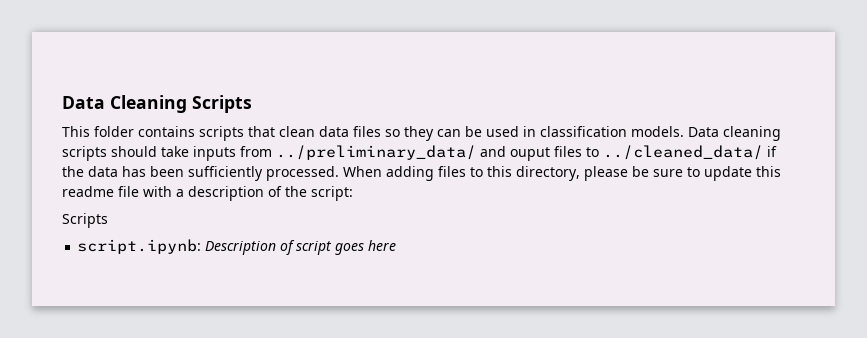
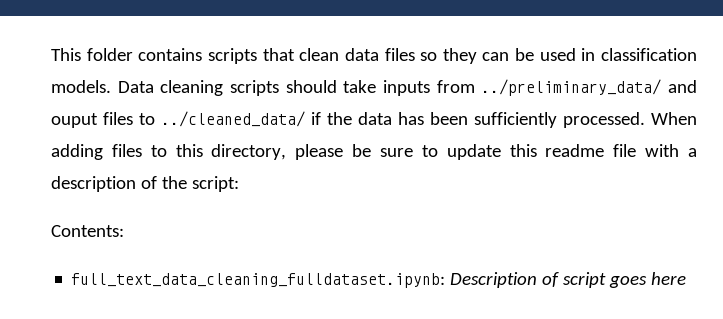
[62,95,252,113] Data Cleaning Scripts // -> (51, 54) none
[62,213,108,228] [77,239,202,254] Scripts // script.ipynb: -> [51,225,124,237] [71,273,446,288] Contents: // full_text_data_cleaning_fulldataset.ipynb:

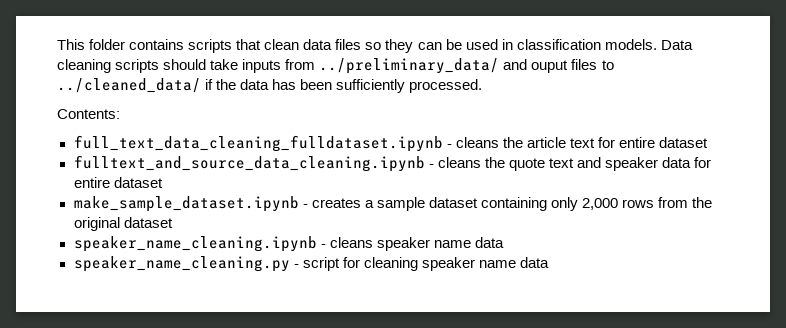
[651,112,697,125] [51,144,698,160] [51,176,239,192] [51,225,124,237] [71,272,687,288] When adding files to this directory, please be sure to update this readme file with a description of the script: // Contents: // full_text_data_cleaning_fulldataset.ipynb: Description of script goes here -> [57,109,120,119] [73,135,708,152] [73,155,711,172] [73,177,163,188] [73,196,713,212] [73,217,173,231] [73,236,504,252] [73,256,549,272] // Contents: // full_text_data_cleaning_fulldataset.ipynb - cleans the article text for entire dataset // fulltext_and_source_data_cleaning.ipynb - cleans the quote text and speaker data for entire dataset // make_sample_dataset.ipynb - creates a sample dataset containing only 2,000 rows from the original dataset // speaker_name_cleaning.ipynb - cleans speaker name data // speaker_name_cleaning.py - script for cleaning speaker name data

